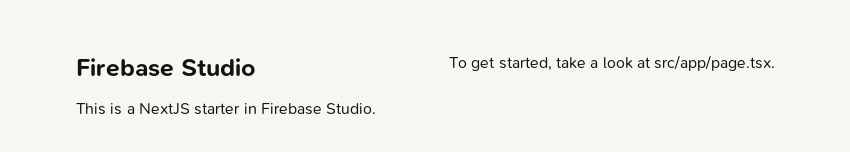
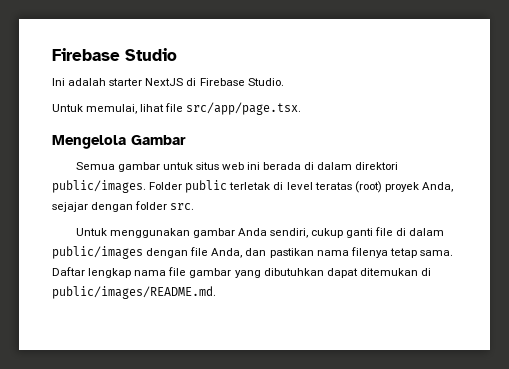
[76,103,377,115] [449,55,776,71] This is a NextJS starter in Firebase Studio. // To get started, take a look at src/app/page.tsx. -> [52,78,284,86] [52,102,302,115] [52,135,186,149] [75,162,399,172] [52,180,453,193] [52,201,195,212] [75,227,445,238] [52,246,453,259] [52,267,431,278] [52,286,216,299] Ini adalah starter NextJS di Firebase Studio. // Untuk memulai, lihat file src/app/page.tsx. // Mengelola Gambar // Semua gambar untuk situs web ini berada di dalam direktori public/images. Folder public terletak di level teratas (root) proyek Anda, sejajar dengan folder src. // Untuk menggunakan gambar Anda sendiri, cukup ganti file di dalam public/images dengan file Anda, dan pastikan nama filenya tetap sama. Daftar lengkap nama file gambar yang dibutuhkan dapat ditemukan di public/images/README.md.

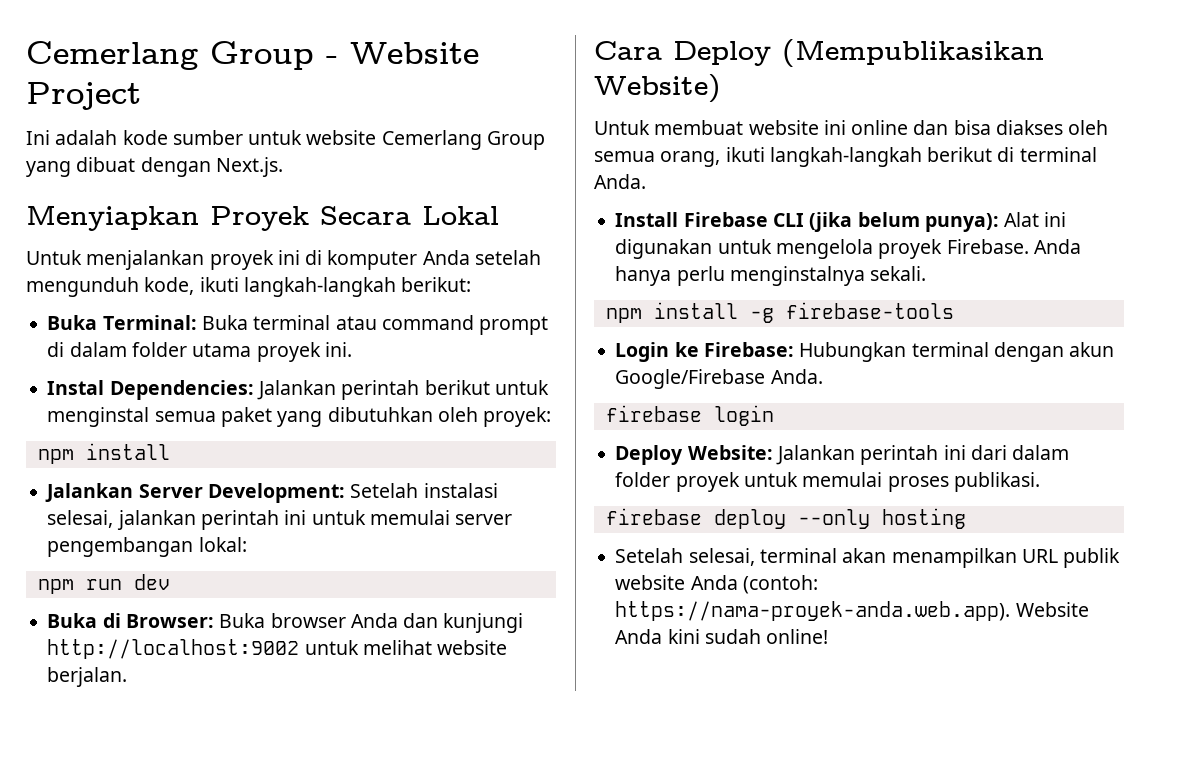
[52,48,177,61] [52,78,284,86] [52,102,302,115] [52,135,186,149] [75,162,399,172] [52,180,453,193] [52,201,195,212] [75,227,445,238] [52,246,453,259] [52,267,431,278] [52,286,216,299] Firebase Studio // Ini adalah starter NextJS di Firebase Studio. // Untuk memulai, lihat file src/app/page.tsx. // Mengelola Gambar // Semua gambar untuk situs web ini berada di dalam direktori public/images. Folder public terletak di level teratas (root) proyek Anda, sejajar dengan folder src. // Untuk menggunakan gambar Anda sendiri, cukup ganti file di dalam public/images dengan file Anda, dan pastikan nama filenya tetap sama. Daftar lengkap nama file gambar yang dibutuhkan dapat ditemukan di public/images/README.md. -> [26,41,479,70] [26,82,141,110] [26,130,545,150] [26,157,283,177] [26,205,499,231] [26,250,541,270] [26,277,472,297] [47,315,549,335] [47,342,352,362] [47,380,549,400] [47,407,552,427] [37,443,170,464] [45,483,498,503] [47,510,513,530] [47,537,247,557] [37,574,170,594] [47,613,524,633] [47,639,508,659] [47,667,128,687] [594,39,1044,67] [594,74,721,103] [594,120,1109,135] [594,147,1097,167] [594,174,646,189] [615,212,1067,232] [615,239,1081,259] [615,266,927,286] [605,302,954,323] [615,342,1115,362] [615,369,823,389] [605,405,774,426] [615,445,1070,465] [615,472,1040,492] [605,508,966,529] [615,548,1121,568] [615,575,818,594] [615,601,1089,621] [615,629,829,644] Cemerlang Group - Website Project // Ini adalah kode sumber untuk website Cemerlang Group yang dibuat dengan Next.js. // Menyiapkan Proyek Secara Lokal // Untuk menjalankan proyek ini di komputer Anda setelah mengunduh kode, ikuti langkah-langkah berikut: // Buka Terminal: Buka terminal atau command prompt di dalam folder utama proyek ini. // Instal Dependencies: Jalankan perintah berikut untuk menginstal semua paket yang dibutuhkan oleh proyek: // npm install // Jalankan Server Development: Setelah instalasi selesai, jalankan perintah ini untuk memulai server pengembangan lokal: // npm run dev // Buka di Browser: Buka browser Anda dan kunjungi http://localhost:9002 untuk melihat website berjalan. // Cara Deploy (Mempublikasikan Website) // Untuk membuat website ini online dan bisa diakses oleh semua orang, ikuti langkah-langkah berikut di terminal Anda. // Install Firebase CLI (jika belum punya): Alat ini digunakan untuk mengelola proyek Firebase. Anda hanya perlu menginstalnya sekali. // npm install -g firebase-tools // Login ke Firebase: Hubungkan terminal dengan akun Google/Firebase Anda. // firebase login // Deploy Website: Jalankan perintah ini dari dalam folder proyek untuk memulai proses publikasi. // firebase deploy --only hosting // Setelah selesai, terminal akan menampilkan URL publik website Anda (contoh: https://nama-proyek-anda.web.app). Website Anda kini sudah online!

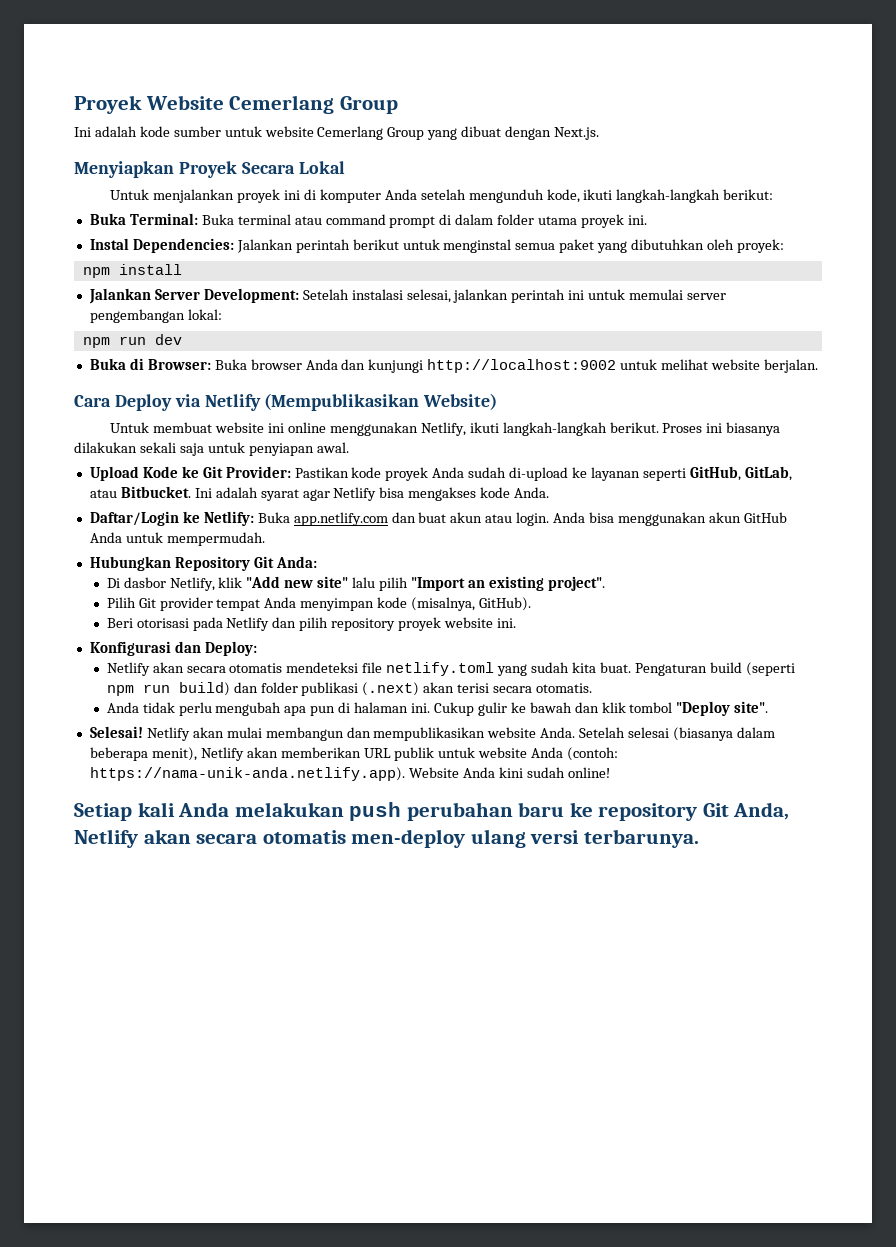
[26,41,479,70] [26,82,141,110] Cemerlang Group - Website Project -> [74,95,398,114] Proyek Website Cemerlang Group
(771, 53) none -> [174,394,261,411] via Netlify
[913,120,1109,135] [594,147,1097,167] [594,174,646,189] [615,212,1067,232] [615,239,1081,259] [615,266,927,286] [605,302,954,323] [615,342,1115,362] [615,369,823,389] [605,405,774,426] [615,445,1070,465] [615,472,1040,492] [605,508,966,529] [615,548,1017,568] dan bisa diakses oleh semua orang, ikuti langkah-langkah berikut di terminal Anda. // Install Firebase CLI (jika belum punya): Alat ini digunakan untuk mengelola proyek Firebase. Anda hanya perlu menginstalnya sekali. // npm install -g firebase-tools // Login ke Firebase: Hubungkan terminal dengan akun Google/Firebase Anda. // firebase login // Deploy Website: Jalankan perintah ini dari dalam folder proyek untuk memulai proses publikasi. // firebase deploy --only hosting // Setelah selesai, terminal akan menampilkan -> [329,422,781,436] [74,442,349,456] [89,466,792,481] [89,486,550,501] [89,511,787,526] [89,532,265,546] [89,556,317,571] [106,576,605,591] [106,597,532,611] [106,617,516,631] [89,641,257,656] [106,662,795,676] [106,682,593,696] [106,701,769,716] [89,726,775,741] [89,747,361,761] menggunakan Netlify, ikuti langkah-langkah berikut. Proses ini biasanya dilakukan sekali saja untuk penyiapan awal. // Upload Kode ke Git Provider: Pastikan kode proyek Anda sudah di-upload ke layanan seperti GitHub, GitLab, atau Bitbucket. Ini adalah syarat agar Netlify bisa mengakses kode Anda. // Daftar/Login ke Netlify: Buka app.netlify.com dan buat akun atau login. Anda bisa menggunakan akun GitHub Anda untuk mempermudah. // Hubungkan Repository Git Anda: // Di dasbor Netlify, klik "Add new site" lalu pilih "Import an existing project". // Pilih Git provider tempat Anda menyimpan kode (misalnya, GitHub). // Beri otorisasi pada Netlify dan pilih repository proyek website ini. // Konfigurasi dan Deploy: // Netlify akan secara otomatis mendeteksi file netlify.toml yang sudah kita buat. Pengaturan build (seperti npm run build) dan folder publikasi (.next) akan terisi secara otomatis. // Anda tidak perlu mengubah apa pun di halaman ini. Cukup gulir ke bawah dan klik tombol "Deploy site". // Selesai! Netlify akan mulai membangun dan mempublikasikan website Anda. Setelah selesai (biasanya dalam beberapa menit), Netlify akan memberikan
(1121, 558) none -> [438,747,476,758] untuk
[615,601,1011,621] https://nama-proyek-anda.web.app). -> [89,767,405,781] https://nama-unik-anda.netlify.app).
(829, 636) none -> [74,802,790,821] [74,829,699,848] // Setiap kali Anda melakukan push perubahan baru ke repository Git Anda, Netlify akan secara otomatis men-deploy ulang versi terbarunya.

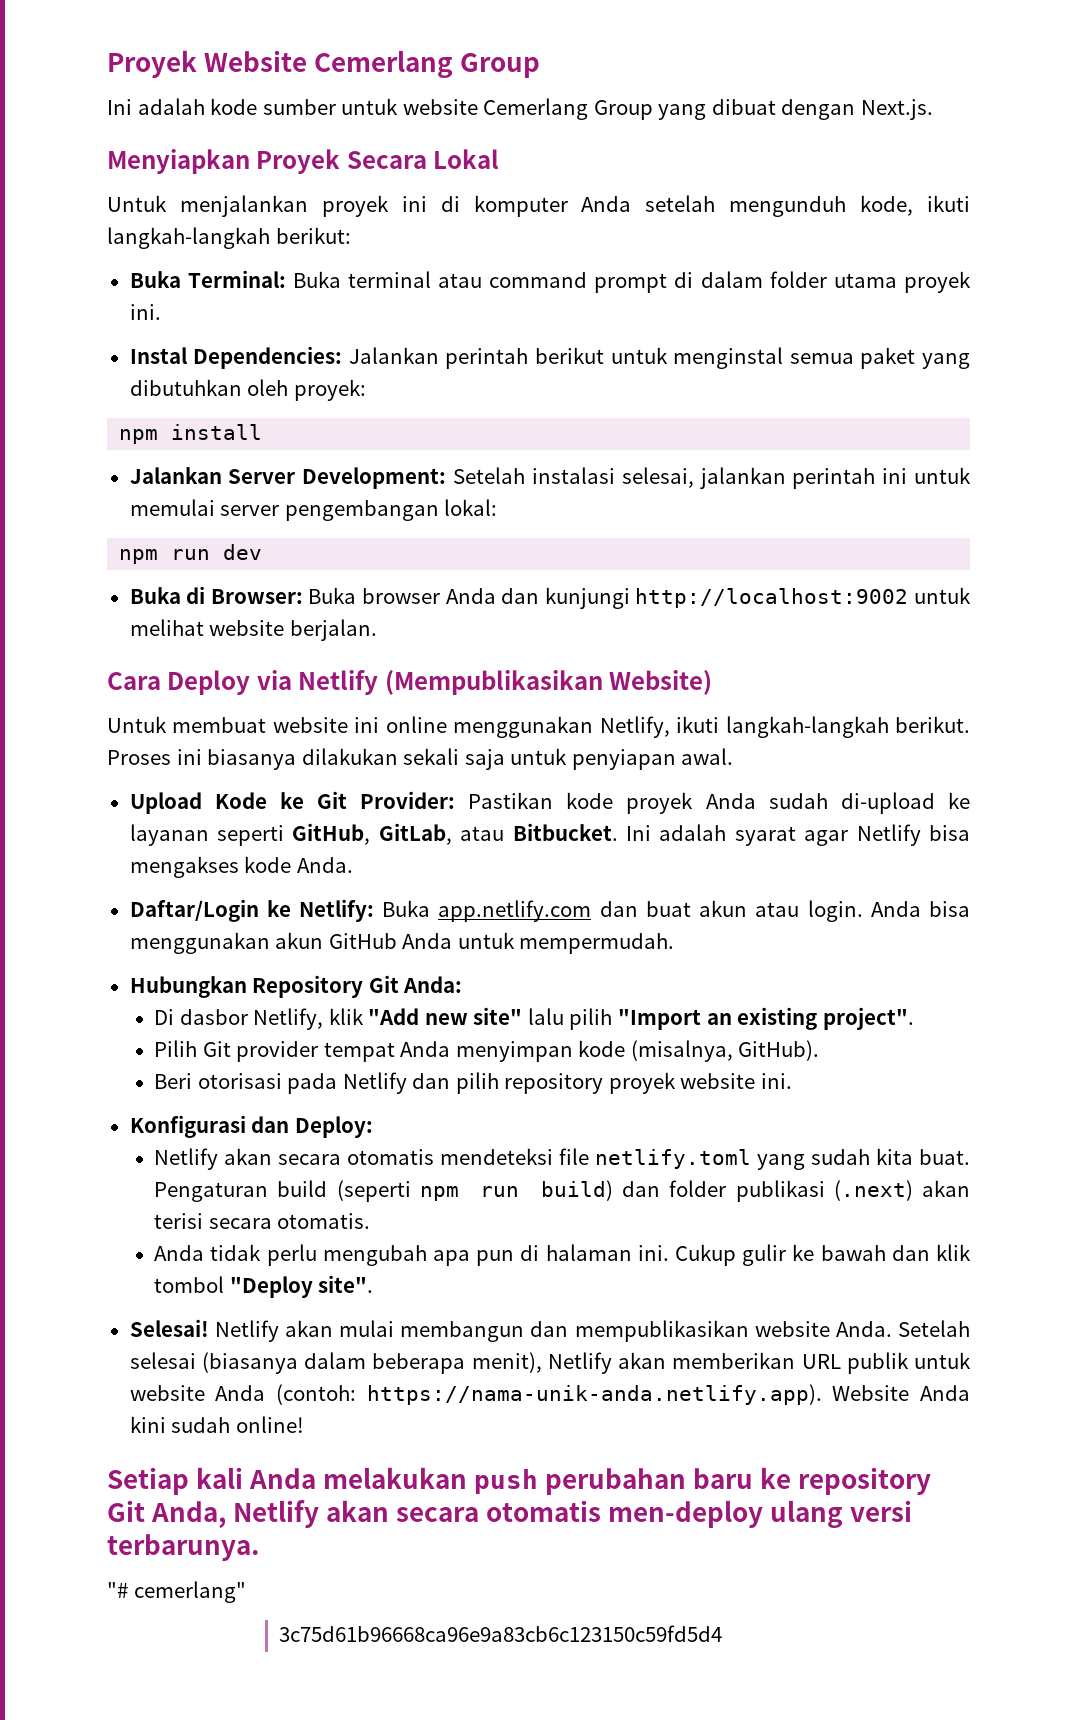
(699, 838) none -> [107,1581,246,1603] [279,1625,723,1642] // "# cemerlang" // 3c75d61b96668ca96e9a83cb6c123150c59fd5d4

